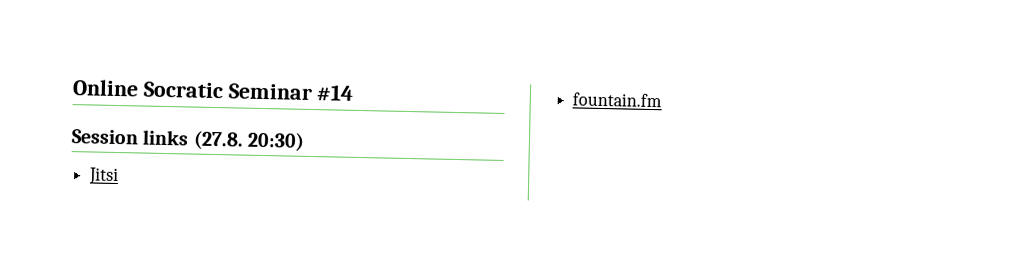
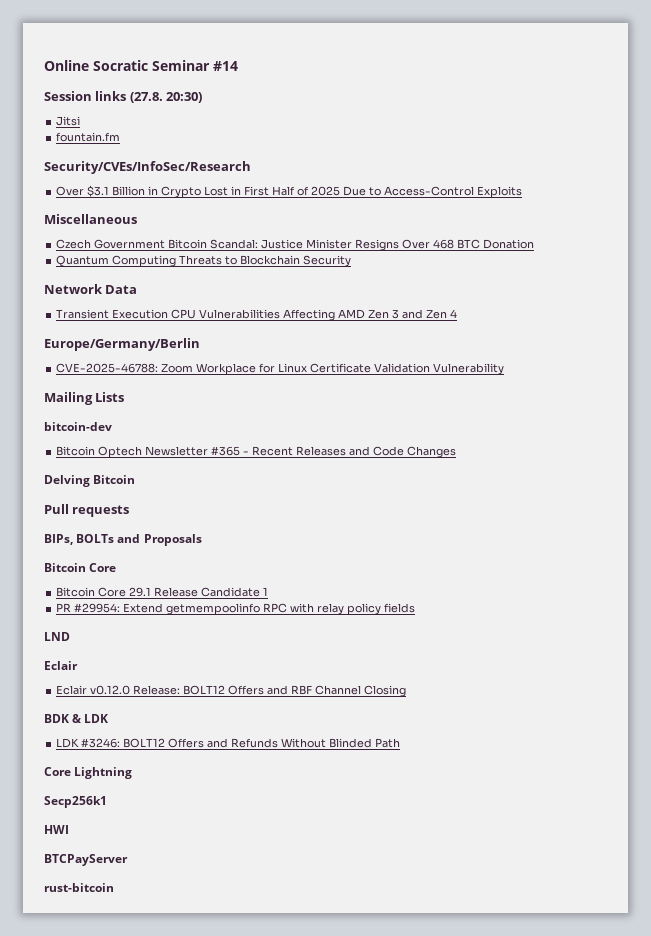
(663, 100) none -> [44,161,251,174] [56,185,523,198] [44,214,137,224] [56,239,535,251] [56,255,352,267] [44,284,138,294] [56,309,458,321] [44,338,200,351] [56,363,505,375] [44,392,125,405] [44,422,112,431] [56,446,457,458] [44,475,136,487] [44,504,130,517] [44,534,202,546] [44,563,117,572] [56,587,269,597] [56,603,416,615] [44,632,70,641] [44,661,78,670] [56,685,407,697] [44,714,109,723] [56,738,401,748] [44,767,133,779] [44,796,107,808] [44,825,69,834] [44,854,128,866] [44,883,114,892] // Security/CVEs/InfoSec/Research // Over $3.1 Billion in Crypto Lost in First Half of 2025 Due to Access-Control Exploits // Miscellaneous // Czech Government Bitcoin Scandal: Justice Minister Resigns Over 468 BTC Donation // Quantum Computing Threats to Blockchain Security // Network Data // Transient Execution CPU Vulnerabilities Affecting AMD Zen 3 and Zen 4 // Europe/Germany/Berlin // CVE-2025-46788: Zoom Workplace for Linux Certificate Validation Vulnerability // Mailing Lists // bitcoin-dev // Bitcoin Optech Newsletter #365 - Recent Releases and Code Changes // Delving Bitcoin // Pull requests // BIPs, BOLTs and Proposals // Bitcoin Core // Bitcoin Core 29.1 Release Candidate 1 // PR #29954: Extend getmempoolinfo RPC with relay policy fields // LND // Eclair // Eclair v0.12.0 Release: BOLT12 Offers and RBF Channel Closing // BDK & LDK // LDK #3246: BOLT12 Offers and Refunds Without Blinded Path // Core Lightning // Secp256k1 // HWI // BTCPayServer // rust-bitcoin

